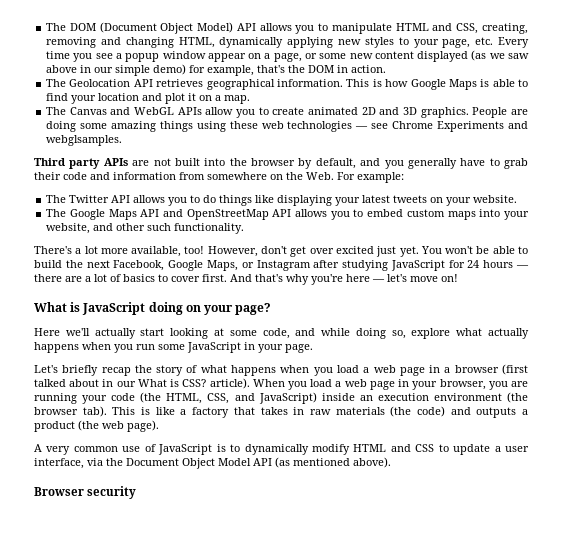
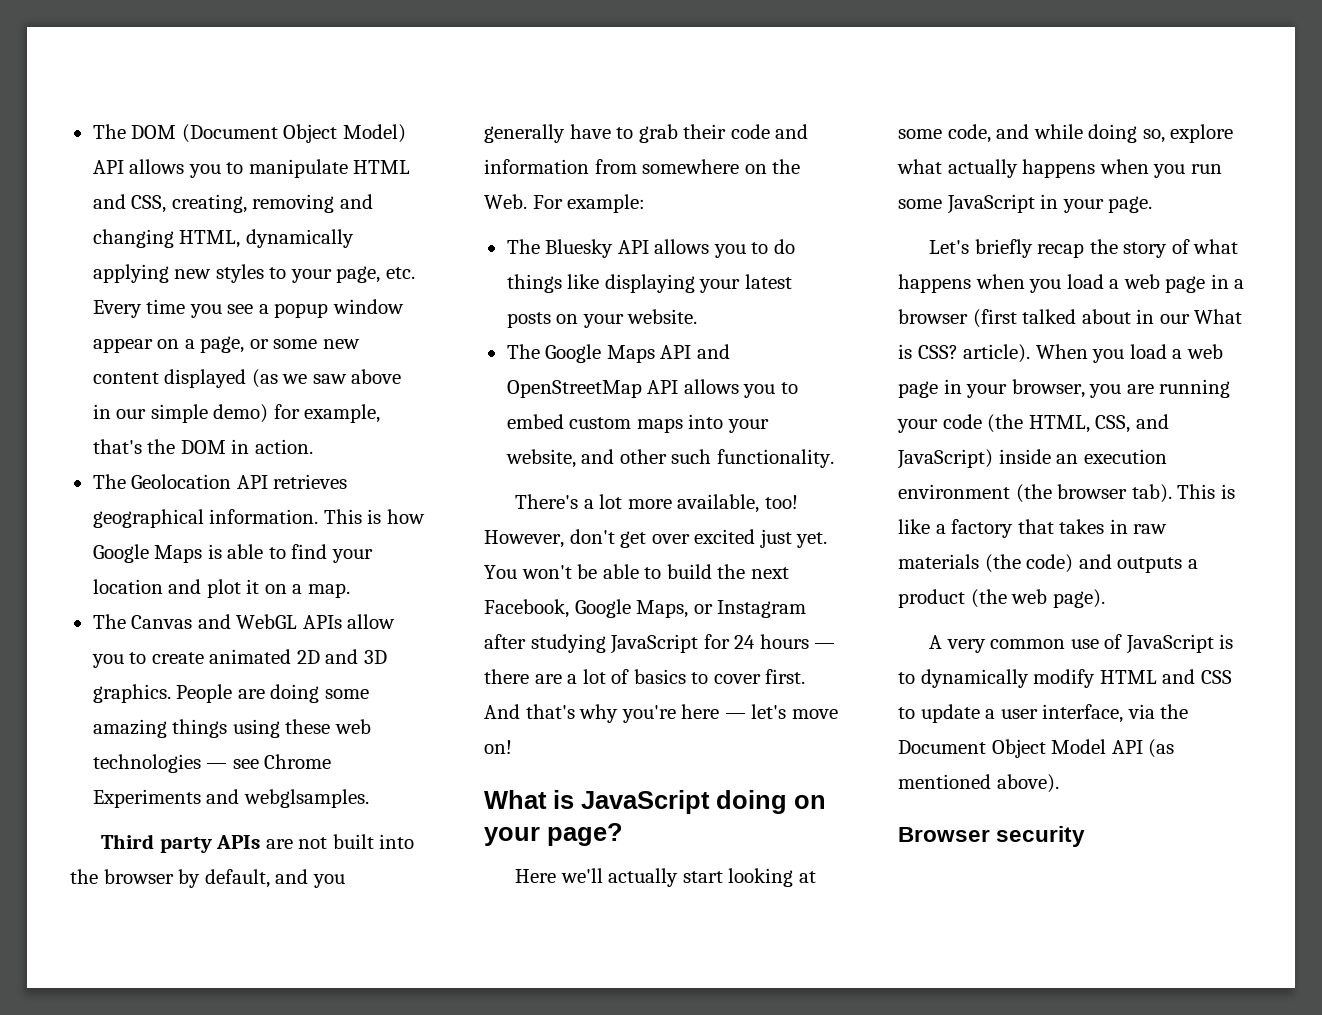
[69,195,110,203] Twitter -> [545,239,614,258] Bluesky
[393,195,428,203] tweets -> [506,312,551,328] posts

